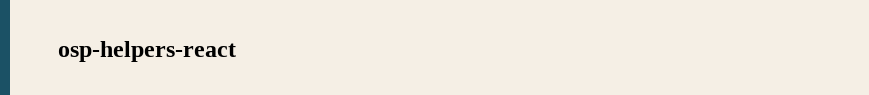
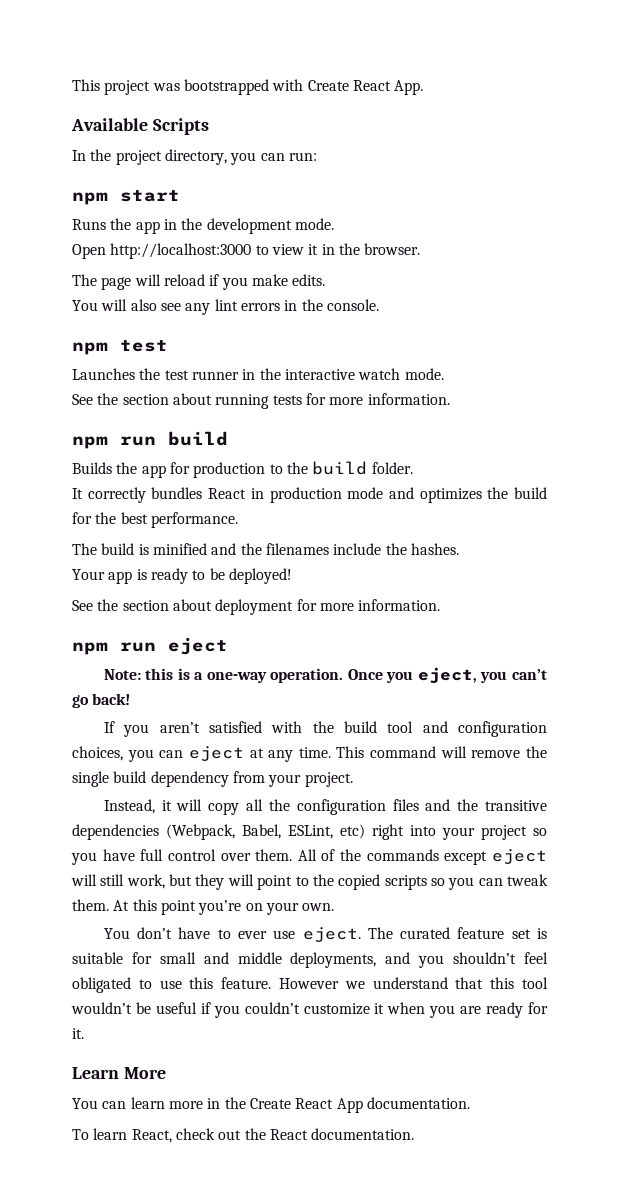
[58,41,236,62] osp-helpers-react -> [72,79,424,95] [71,118,209,135] [72,149,317,165] [72,190,180,205] [72,218,334,234] [72,243,421,259] [72,274,326,290] [72,299,379,315] [72,340,168,355] [72,368,444,380] [72,393,450,409] [72,431,228,449] [72,461,413,478] [72,487,547,503] [72,512,238,528] [72,543,459,555] [72,568,292,584] [72,599,441,615] [72,637,228,655] [103,667,547,684] [72,693,131,708] [103,721,547,737] [72,746,547,762] [72,771,353,787] [103,799,547,815] [72,824,547,840] [71,849,547,865] [71,874,548,890] [72,899,335,915] [103,927,547,943] [72,952,549,968] [72,977,548,993] [71,1002,549,1018] [72,1028,84,1039] [72,1067,166,1079] [72,1097,470,1113] [72,1128,415,1143] This project was bootstrapped with Create React App. // Available Scripts // In the project directory, you can run: // npm start // Runs the app in the development mode. // Open http://localhost:3000 to view it in the browser. // The page will reload if you make edits. // You will also see any lint errors in the console. // npm test // Launches the test runner in the interactive watch mode. // See the section about running tests for more information. // npm run build // Builds the app for production to the build folder. // It correctly bundles React in production mode and optimizes the build for the best performance. // The build is minified and the filenames include the hashes. // Your app is ready to be deployed! // See the section about deployment for more information. // npm run eject // Note: this is a one-way operation. Once you eject, you can’t go back! // If you aren’t satisfied with the build tool and configuration choices, you can eject at any time. This command will remove the single build dependency from your project. // Instead, it will copy all the configuration files and the transitive dependencies (Webpack, Babel, ESLint, etc) right into your project so you have full control over them. All of the commands except eject will still work, but they will point to the copied scripts so you can tweak them. At this point you’re on your own. // You don’t have to ever use eject. The curated feature set is suitable for small and middle deployments, and you shouldn’t feel obligated to use this feature. However we understand that this tool wouldn’t be useful if you couldn’t customize it when you are ready for it. // Learn More // You can learn more in the Create React App documentation. // To learn React, check out the React documentation.

